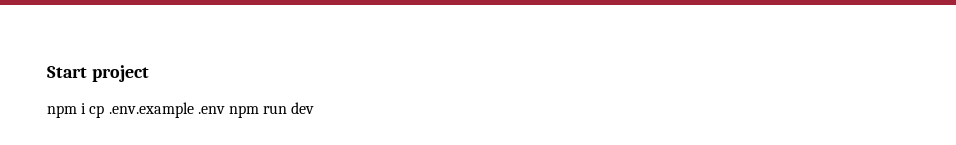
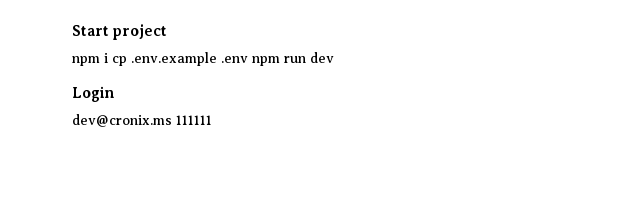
(315, 108) none -> [72,86,114,102] [72,114,212,127] // Login // dev@cronix.ms 111111

